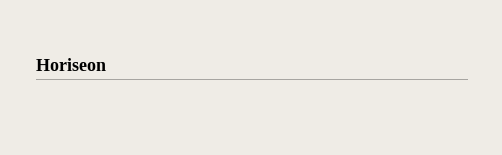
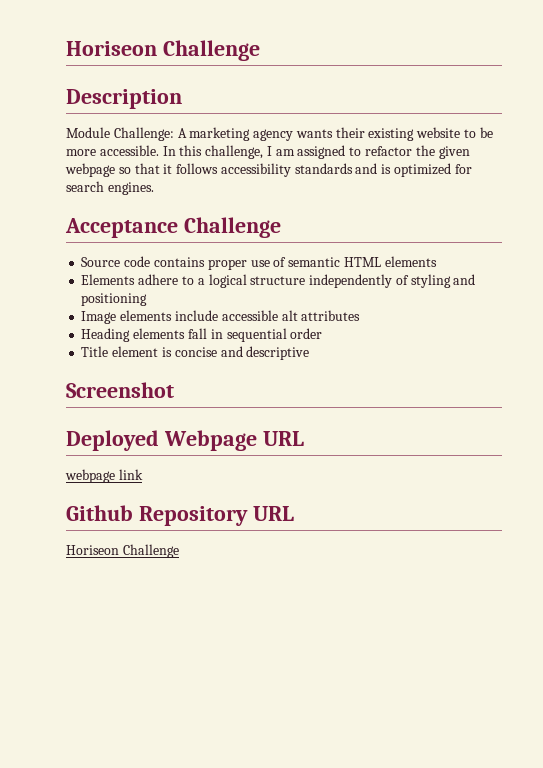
[36,58,106,71] Horiseon -> [66,40,260,61] [66,89,182,109] [66,127,493,141] [66,145,470,159] [65,163,472,177] [66,181,154,195] [65,217,281,238] [81,256,437,270] [81,274,476,288] [81,293,148,306] [81,310,361,324] [81,328,323,342] [81,346,310,360] [66,382,174,398] [66,430,304,451] [65,469,143,483] [66,505,294,526] [66,544,179,558] Horiseon Challenge // Description // Module Challenge: A marketing agency wants their existing website to be more accessible. In this challenge, I am assigned to refactor the given webpage so that it follows accessibility standards and is optimized for search engines. // Acceptance Challenge // Source code contains proper use of semantic HTML elements // Elements adhere to a logical structure independently of styling and positioning // Image elements include accessible alt attributes // Heading elements fall in sequential order // Title element is concise and descriptive // Screenshot // Deployed Webpage URL // webpage link // Github Repository URL // Horiseon Challenge

